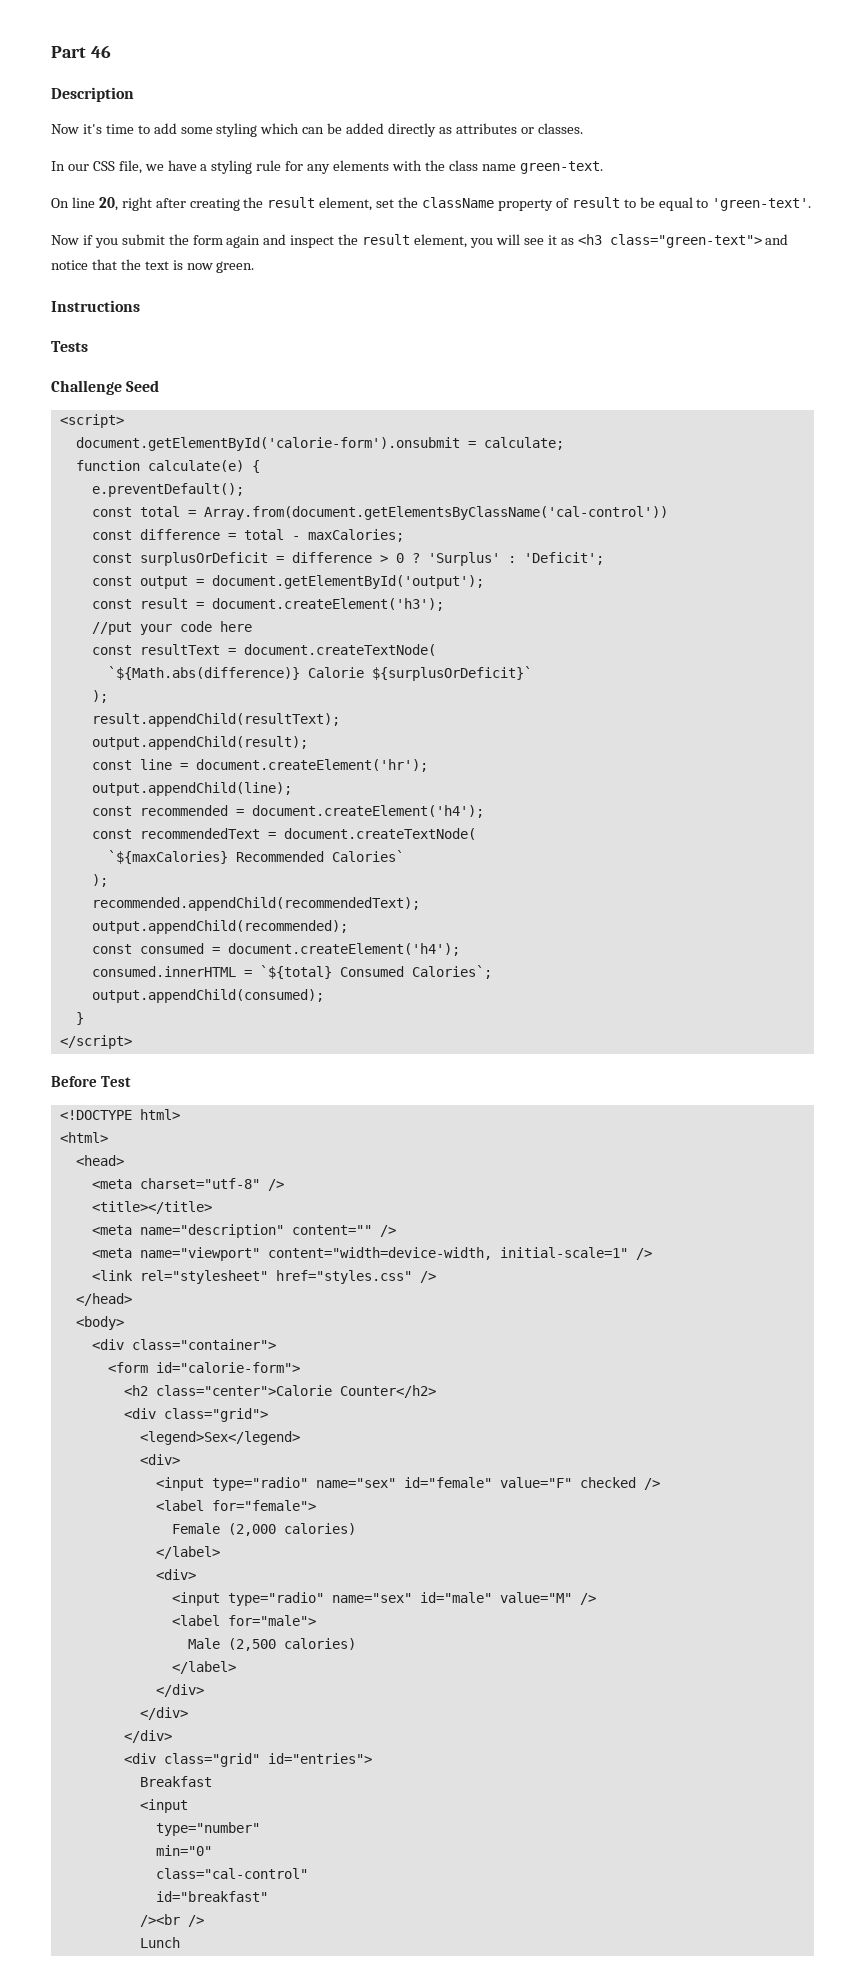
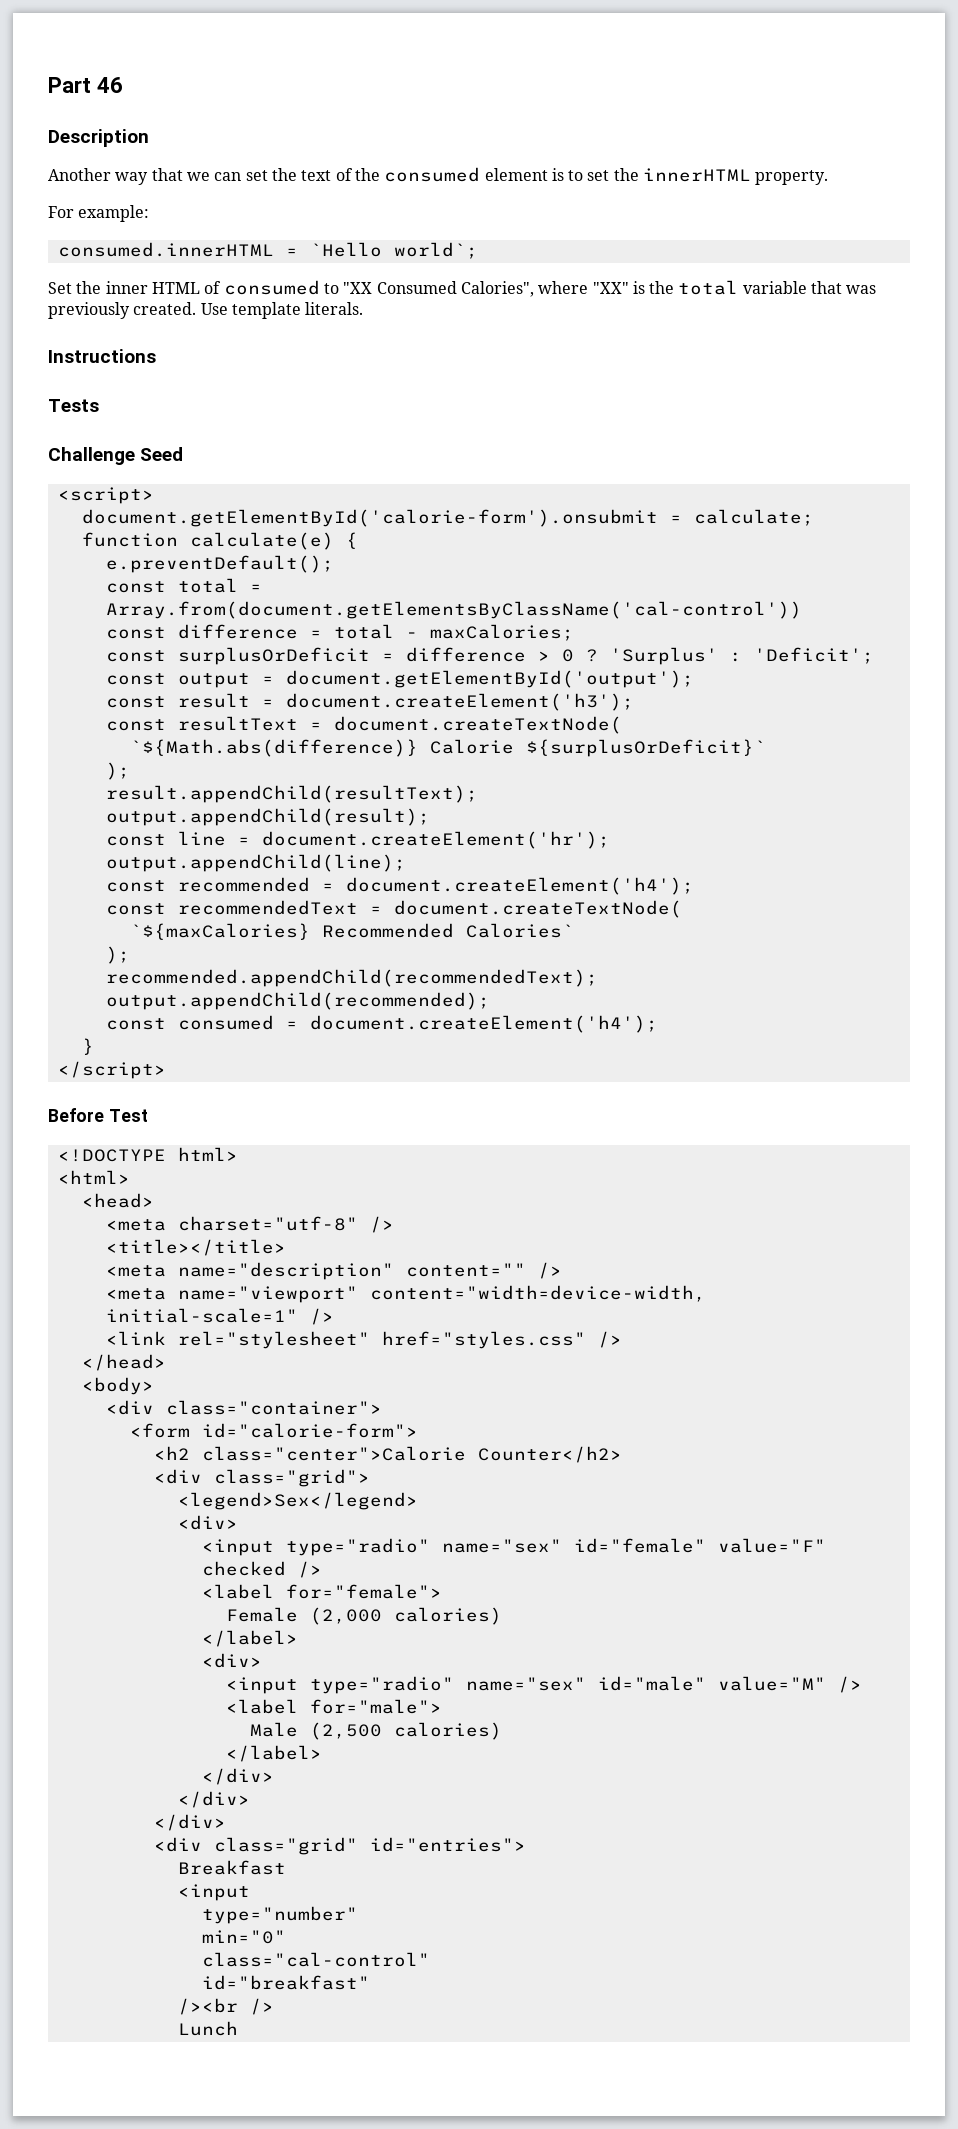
[51,123,583,137] [51,160,603,174] [51,197,812,211] [51,234,789,248] [51,259,255,273] Now it's time to add some styling which can be added directly as attributes or classes. // In our CSS file, we have a styling rule for any elements with the class name green-text. // On line 20, right after creating the result element, set the className property of result to be equal to 'green-text'. // Now if you submit the form again and inspect the result element, you will see it as <h3 class="green-text"> and notice that the text is now green. -> [48,167,829,185] [48,205,150,222] [57,242,478,259] [48,280,877,297] [48,302,364,319] Another way that we can set the text of the consumed element is to set the innerHTML property. // For example: // consumed.innerHTML = `Hello world`; // Set the inner HTML of consumed to "XX Consumed Calories", where "XX" is the total variable that was previously created. Use template literals.
[91,621,252,635] // //put your code here -> (634, 702) none
[91,965,492,979] [91,989,324,1003] // consumed.innerHTML = `${total} Consumed Calories`; // output.appendChild(consumed); -> (658, 1024) none

